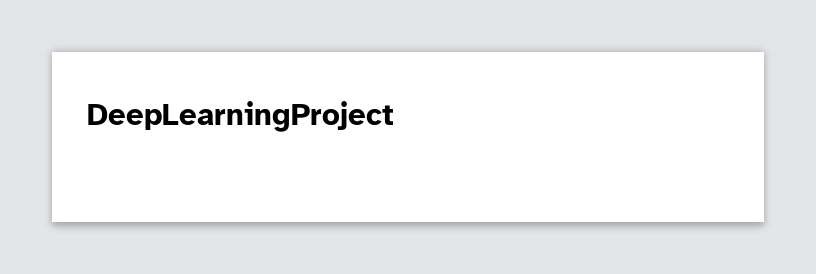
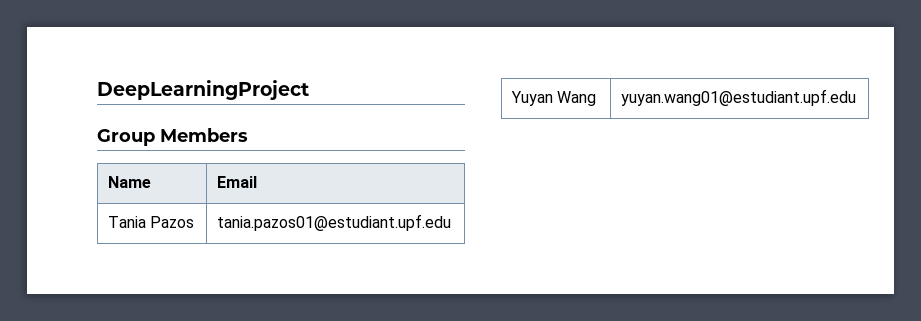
(394, 116) none -> [97,128,248,146] [107,176,151,188] [216,176,257,188] [107,216,195,228] [216,214,451,231] [510,91,597,106] [620,89,856,106] // Group Members // Name | Email // Tania Pazos | tania.pazos01@estudiant.upf.edu // Yuyan Wang | yuyan.wang01@estudiant.upf.edu

